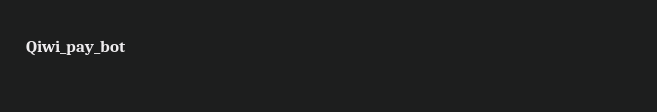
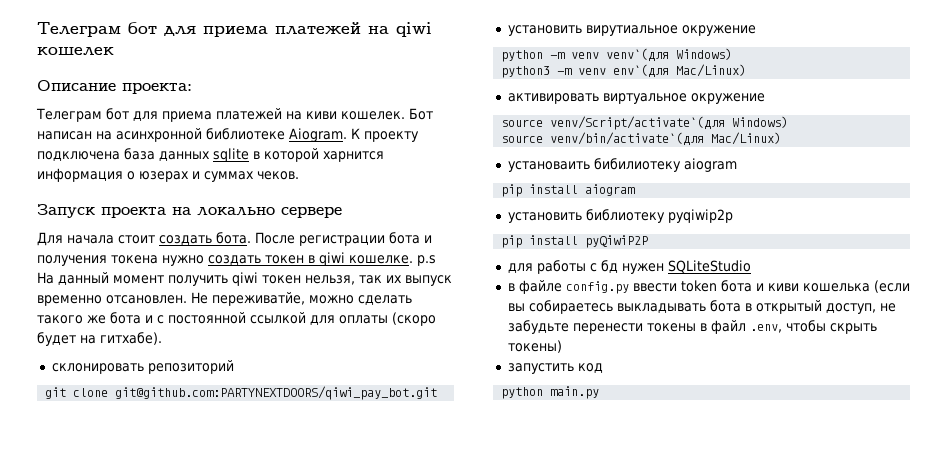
[26,40,126,56] Qiwi_pay_bot -> [37,22,432,37] [37,47,114,56] [37,80,192,94] [36,108,433,122] [37,128,419,142] [37,148,384,162] [37,168,299,182] [37,204,342,218] [37,232,432,246] [37,252,436,266] [37,272,452,286] [37,292,412,306] [37,312,436,326] [37,332,162,346] [51,360,234,374] [45,386,438,400] [507,25,756,36] [501,48,733,62] [501,64,747,78] [507,93,765,104] [501,116,789,130] [501,132,782,146] [507,158,737,172] [501,184,636,197] [507,209,733,223] [501,235,649,248] [507,260,751,274] [507,280,910,294] [507,300,896,314] [507,320,877,334] [507,340,562,353] [507,363,603,374] [501,386,600,399] Телеграм бот для приема платежей на qiwi кошелек // Описание проекта: // Телеграм бот для приема платежей на киви кошелек. Бот написан на асинхронной библиотеке Aiogram. К проекту подключена база данных sqlite в которой харнится информация о юзерах и суммах чеков. // Запуск проекта на локально сервере // Для начала стоит создать бота. После регистрации бота и получения токена нужно создать токен в qiwi кошелке. p.s На данный момент получить qiwi токен нельзя, так их выпуск временно отсановлен. Не переживатйе, можно сделать такого же бота и с постоянной ссылкой для оплаты (скоро будет на гитхабе). // склонировать репозиторий // git clone git@github.com:PARTYNEXTDOORS/qiwi_pay_bot.git // установить вирутиальное окружение // python -m venv venv`(для Windows) // python3 -m venv env`(для Mac/Linux) // активировать виртуальное окружение // source venv/Script/activate`(для Windows) // source venv/bin/activate`(для Mac/Linux) // установаить бибилиотеку aiogram // pip install aiogram // установить библиотеку pyqiwip2p // pip install pyQiwiP2P // для работы с бд нужен SQLiteStudio // в файле config.py ввести token бота и киви кошелька (если вы собираетесь выкладывать бота в открытый доступ, не забудьте перенести токены в файл .env, чтобы скрыть токены) // запустить код // python main.py

